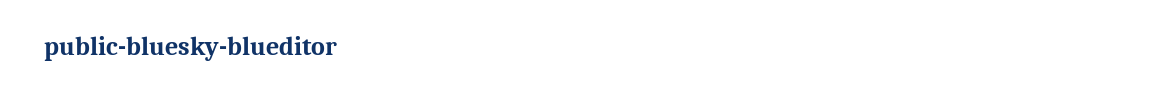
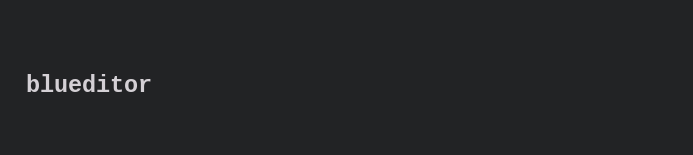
[44,36,337,61] public-bluesky-blueditor -> [26,74,152,92] blueditor

